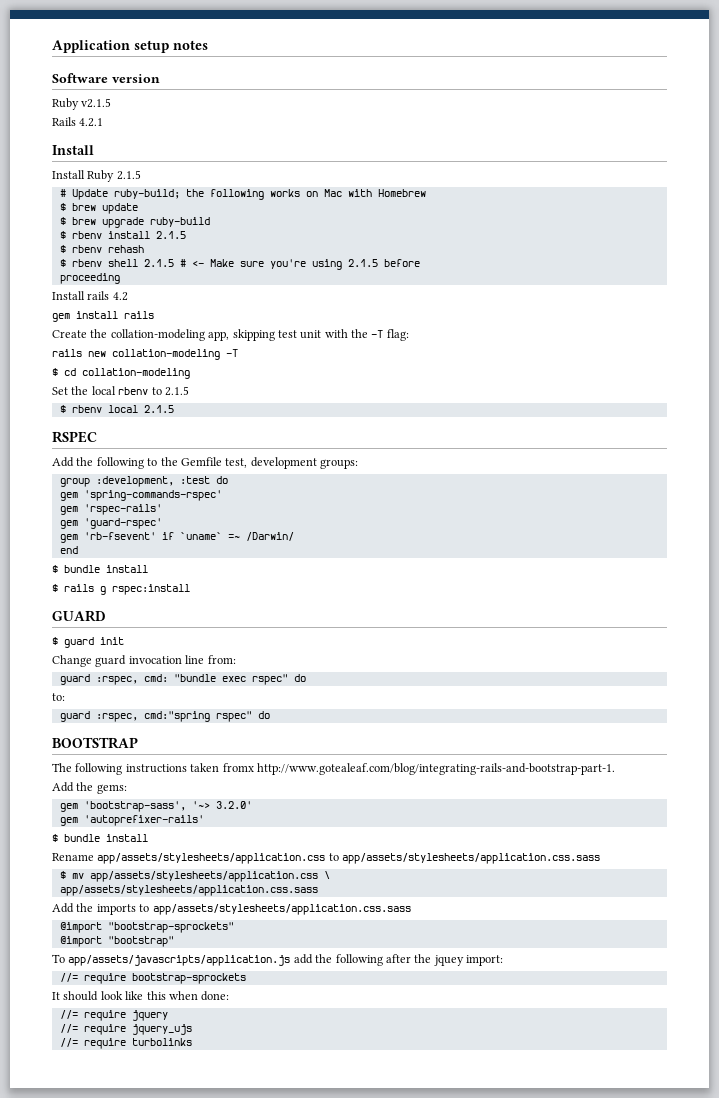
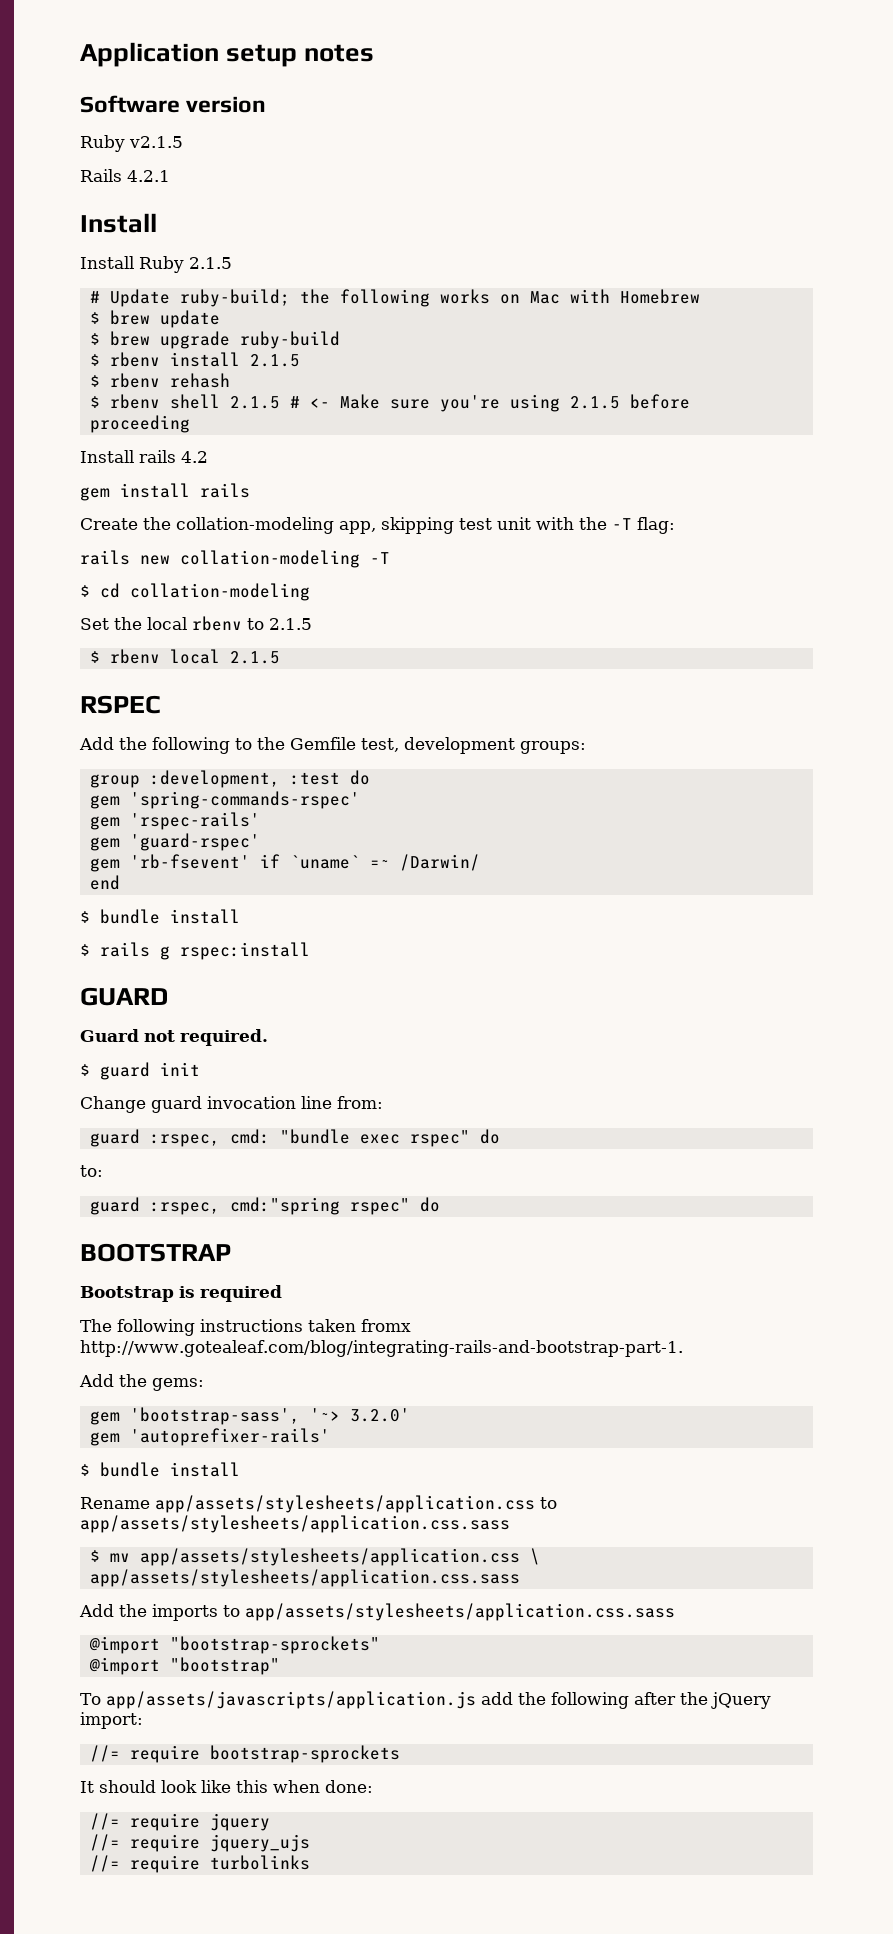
(106, 616) none -> [80,1029,268,1046] // Guard not required.
(138, 743) none -> [80,1285,282,1302] // Bootstrap is required
[433,955,464,966] jquey -> [710,1692,771,1709] jQuery

